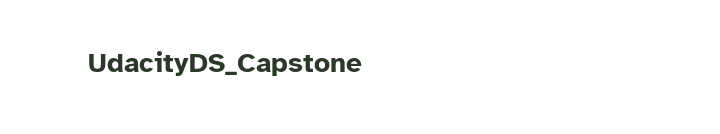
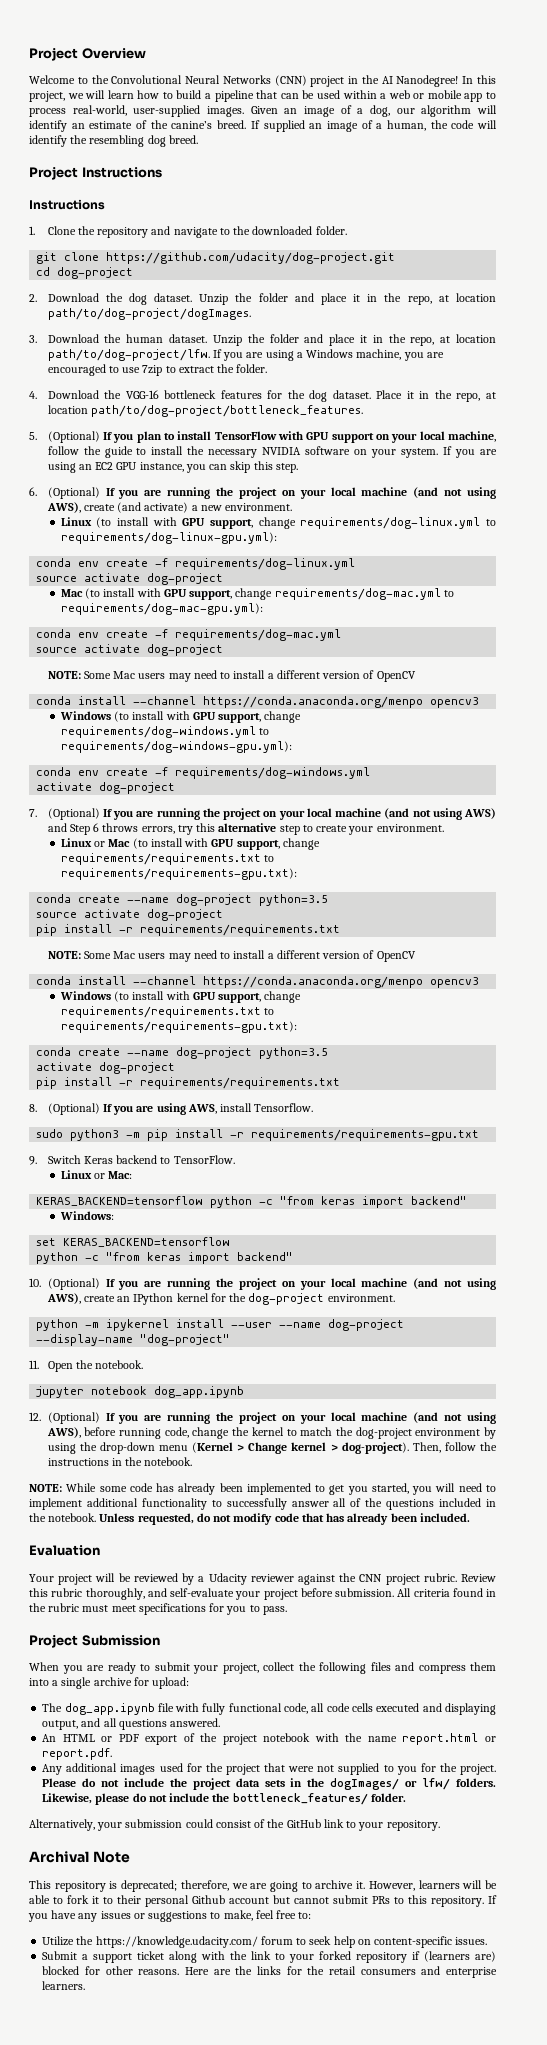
[88,51,362,76] UdacityDS_Capstone -> [29,47,146,61] [29,75,497,87] [29,90,496,102] [29,105,498,117] [29,120,497,132] [29,135,198,147] [29,166,162,180] [29,199,105,210] [29,226,347,238] [36,252,396,264] [36,267,134,279] [29,293,496,305] [47,308,251,320] [29,334,497,346] [47,349,444,361] [47,364,268,376] [29,390,497,402] [47,405,363,417] [29,431,496,443] [47,446,497,458] [47,461,298,473] [29,487,496,499] [46,502,293,513] [60,517,496,529] [60,532,277,544] [36,558,356,570] [36,573,224,585] [60,588,454,600] [60,603,263,615] [36,629,342,641] [36,644,224,656] [47,670,416,682] [36,696,480,708] [59,711,302,723] [60,726,270,738] [60,741,292,753] [36,767,371,779] [36,782,176,794] [29,808,496,820] [47,823,444,835] [60,838,320,850] [60,853,275,865] [60,868,297,880] [36,894,329,906] [36,909,224,921] [36,924,341,936] [47,950,416,962] [36,976,480,988] [59,991,302,1003] [60,1006,275,1018] [60,1021,297,1033] [36,1047,329,1059] [36,1062,176,1074] [36,1077,341,1089] [29,1103,314,1115] [36,1129,480,1141] [29,1155,235,1165] [60,1170,133,1179] [36,1196,468,1208] [59,1211,114,1220] [36,1237,231,1247] [36,1252,294,1264] [29,1278,496,1290] [46,1293,395,1305] [36,1319,405,1331] [36,1334,231,1346] [29,1360,144,1372] [36,1386,245,1398] [29,1412,496,1424] [46,1427,497,1439] [47,1442,497,1454] [47,1457,193,1466] [29,1483,496,1495] [29,1498,497,1510] [29,1513,470,1525] [29,1545,100,1556] [29,1573,497,1585] [29,1588,496,1600] [29,1603,287,1615] [29,1634,160,1648] [29,1662,496,1674] [29,1677,190,1689] [42,1703,496,1715] [42,1718,221,1730] [42,1733,497,1745] [42,1748,113,1760] [42,1763,497,1775] [42,1778,496,1790] [42,1793,406,1805] [29,1819,440,1831] [29,1851,130,1863] [29,1880,498,1892] [29,1895,497,1907] [28,1910,312,1922] [42,1936,488,1948] [42,1951,496,1963] [42,1966,497,1978] [42,1981,86,1990] Project Overview // Welcome to the Convolutional Neural Networks (CNN) project in the AI Nanodegree! In this project, we will learn how to build a pipeline that can be used within a web or mobile app to process real-world, user-supplied images. Given an image of a dog, our algorithm will identify an estimate of the canine’s breed. If supplied an image of a human, the code will identify the resembling dog breed. // Project Instructions // Instructions // 1. Clone the repository and navigate to the downloaded folder. // git clone https://github.com/udacity/dog-project.git // cd dog-project // 2. Download the dog dataset. Unzip the folder and place it in the repo, at location path/to/dog-project/dogImages. // 3. Download the human dataset. Unzip the folder and place it in the repo, at location path/to/dog-project/lfw. If you are using a Windows machine, you are encouraged to use 7zip to extract the folder. // 4. Download the VGG-16 bottleneck features for the dog dataset. Place it in the repo, at location path/to/dog-project/bottleneck_features. // 5. (Optional) If you plan to install TensorFlow with GPU support on your local machine, follow the guide to install the necessary NVIDIA software on your system. If you are using an EC2 GPU instance, you can skip this step. // 6. (Optional) If you are running the project on your local machine (and not using AWS), create (and activate) a new environment. // Linux (to install with GPU support, change requirements/dog-linux.yml to requirements/dog-linux-gpu.yml): // conda env create -f requirements/dog-linux.yml // source activate dog-project // Mac (to install with GPU support, change requirements/dog-mac.yml to requirements/dog-mac-gpu.yml): // conda env create -f requirements/dog-mac.yml // source activate dog-project // NOTE: Some Mac users may need to install a different version of OpenCV // conda install --channel https://conda.anaconda.org/menpo opencv3 // Windows (to install with GPU support, change requirements/dog-windows.yml to requirements/dog-windows-gpu.yml): // conda env create -f requirements/dog-windows.yml // activate dog-project // 7. (Optional) If you are running the project on your local machine (and not using AWS) and Step 6 throws errors, try this alternative step to create your environment. // Linux or Mac (to install with GPU support, change requirements/requirements.txt to requirements/requirements-gpu.txt): // conda create --name dog-project python=3.5 // source activate dog-project // pip install -r requirements/requirements.txt // NOTE: Some Mac users may need to install a different version of OpenCV // conda install --channel https://conda.anaconda.org/menpo opencv3 // Windows (to install with GPU support, change requirements/requirements.txt to requirements/requirements-gpu.txt): // conda create --name dog-project python=3.5 // activate dog-project // pip install -r requirements/requirements.txt // 8. (Optional) If you are using AWS, install Tensorflow. // sudo python3 -m pip install -r requirements/requirements-gpu.txt // 9. Switch Keras backend to TensorFlow. // Linux or Mac: // KERAS_BACKEND=tensorflow python -c "from keras import backend" // Windows: // set KERAS_BACKEND=tensorflow // python -c "from keras import backend" // 10. (Optional) If you are running the project on your local machine (and not using AWS), create an IPython kernel for the dog-project environment. // python -m ipykernel install --user --name dog-project --display-name "dog-project" // 11. Open the notebook. // jupyter notebook dog_app.ipynb // 12. (Optional) If you are running the project on your local machine (and not using AWS), before running code, change the kernel to match the dog-project environment by using the drop-down menu (Kernel > Change kernel > dog-project). Then, follow the instructions in the notebook. // NOTE: While some code has already been implemented to get you started, you will need to implement additional functionality to successfully answer all of the questions included in the notebook. Unless requested, do not modify code that has already been included. // Evaluation // Your project will be reviewed by a Udacity reviewer against the CNN project rubric. Review this rubric thoroughly, and self-evaluate your project before submission. All criteria found in the rubric must meet specifications for you to pass. // Project Submission // When you are ready to submit your project, collect the following files and compress them into a single archive for upload: // The dog_app.ipynb file with fully functional code, all code cells executed and displaying output, and all questions answered. // An HTML or PDF export of the project notebook with the name report.html or report.pdf. // Any additional images used for the project that were not supplied to you for the project. Please do not include the project data sets in the dogImages/ or lfw/ folders. Likewise, please do not include the bottleneck_features/ folder. // Alternatively, your submission could consist of the GitHub link to your repository. // Archival Note // This repository is deprecated; therefore, we are going to archive it. However, learners will be able to fork it to their personal Github account but cannot submit PRs to this repository. If you have any issues or suggestions to make, feel free to: // Utilize the https://knowledge.udacity.com/ forum to seek help on content-specific issues. // Submit a support ticket along with the link to your forked repository if (learners are) blocked for other reasons. Here are the links for the retail consumers and enterprise learners.

